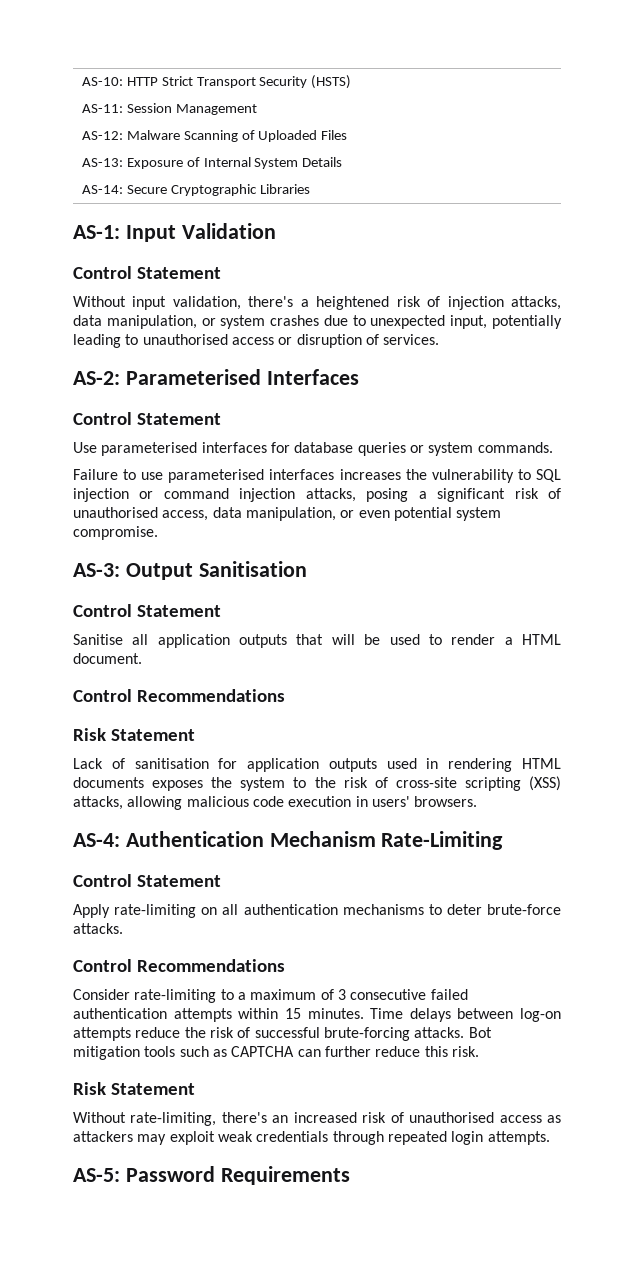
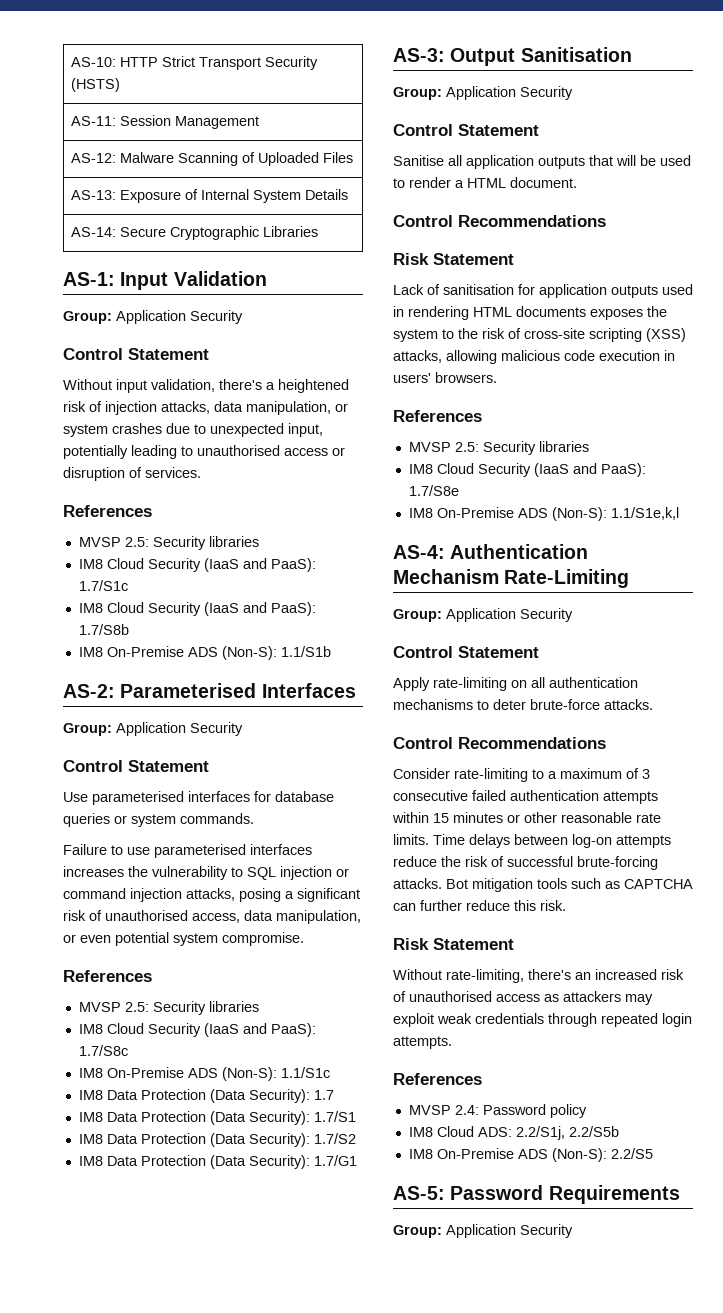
(276, 231) none -> [63,310,243,324] // Group: Application Security
(440, 339) none -> [63,505,152,517] [78,536,259,550] [78,558,316,572] [78,580,128,591] [78,602,316,616] [78,624,129,635] [78,646,331,660] // References // MVSP 2.5: Security libraries // IM8 Cloud Security (IaaS and PaaS): 1.7/S1c // IM8 Cloud Security (IaaS and PaaS): 1.7/S8b // IM8 On-Premise ADS (Non-S): 1.1/S1b
(359, 377) none -> [63,722,243,736] // Group: Application Security
(158, 533) none -> [63,970,152,982] [78,1001,259,1015] [78,1023,316,1037] [78,1045,128,1056] [78,1067,330,1081] [78,1089,334,1103] [78,1111,356,1125] [78,1133,356,1147] [78,1155,357,1169] // References // MVSP 2.5: Security libraries // IM8 Cloud Security (IaaS and PaaS): 1.7/S8c // IM8 On-Premise ADS (Non-S): 1.1/S1c // IM8 Data Protection (Data Security): 1.7 // IM8 Data Protection (Data Security): 1.7/S1 // IM8 Data Protection (Data Security): 1.7/S2 // IM8 Data Protection (Data Security): 1.7/G1
(307, 569) none -> [393,86,573,100] // Group: Application Security
(478, 801) none -> [393,410,482,422] [408,441,589,455] [408,463,646,477] [408,485,459,496] [408,507,679,521] // References // MVSP 2.5: Security libraries // IM8 Cloud Security (IaaS and PaaS): 1.7/S8e // IM8 On-Premise ADS (Non-S): 1.1/S1e,k,l
(504, 840) none -> [393,608,573,622] // Group: Application Security
[307,1008,364,1019] minutes. -> [453,812,661,823] [393,834,429,845] minutes or other reasonable rate limits.
(550, 1138) none -> [393,1073,482,1085] [408,1104,587,1118] [408,1126,619,1140] [408,1148,653,1162] // References // MVSP 2.4: Password policy // IM8 Cloud ADS: 2.2/S1j, 2.2/S5b // IM8 On-Premise ADS (Non-S): 2.2/S5
(350, 1175) none -> [393,1224,573,1238] // Group: Application Security

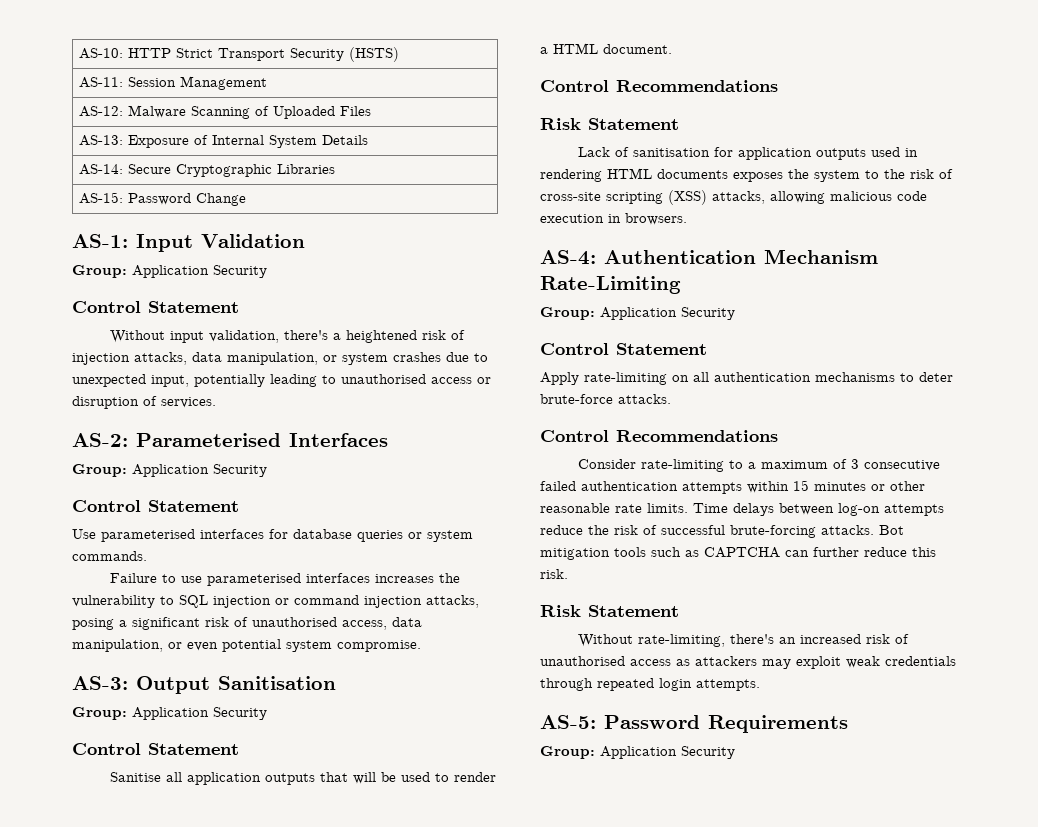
(318, 231) none -> [78,192,246,206] // AS-15: Password Change
[63,505,152,517] [78,536,259,550] [78,558,316,572] [78,580,128,591] [78,602,316,616] [78,624,129,635] [78,646,331,660] // References // MVSP 2.5: Security libraries // IM8 Cloud Security (IaaS and PaaS): 1.7/S1c // IM8 Cloud Security (IaaS and PaaS): 1.7/S8b // IM8 On-Premise ADS (Non-S): 1.1/S1b -> (216, 402) none
[63,970,152,982] [78,1001,259,1015] [78,1023,316,1037] [78,1045,128,1056] [78,1067,330,1081] [78,1089,334,1103] [78,1111,356,1125] [78,1133,356,1147] [78,1155,357,1169] // References // MVSP 2.5: Security libraries // IM8 Cloud Security (IaaS and PaaS): 1.7/S8c // IM8 On-Premise ADS (Non-S): 1.1/S1c // IM8 Data Protection (Data Security): 1.7 // IM8 Data Protection (Data Security): 1.7/S1 // IM8 Data Protection (Data Security): 1.7/S2 // IM8 Data Protection (Data Security): 1.7/G1 -> (421, 646) none
[393,373,431,383] users' -> (621, 218) none
[393,410,482,422] [408,441,589,455] [408,463,646,477] [408,485,459,496] [408,507,679,521] // References // MVSP 2.5: Security libraries // IM8 Cloud Security (IaaS and PaaS): 1.7/S8e // IM8 On-Premise ADS (Non-S): 1.1/S1e,k,l -> (687, 219) none
[393,1073,482,1085] [408,1104,587,1118] [408,1126,619,1140] [408,1148,653,1162] // References // MVSP 2.4: Password policy // IM8 Cloud ADS: 2.2/S1j, 2.2/S5b // IM8 On-Premise ADS (Non-S): 2.2/S5 -> (760, 685) none

